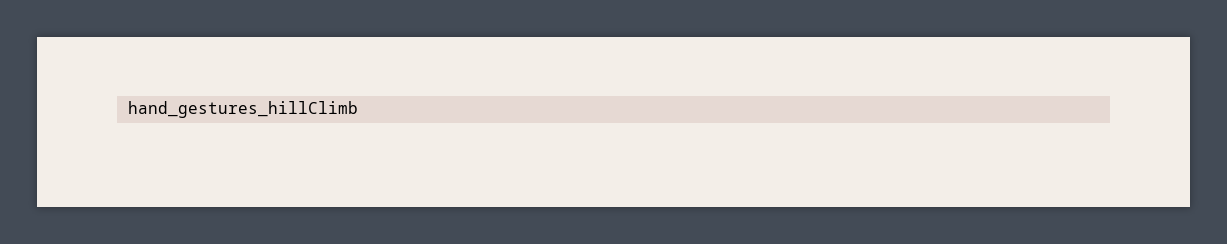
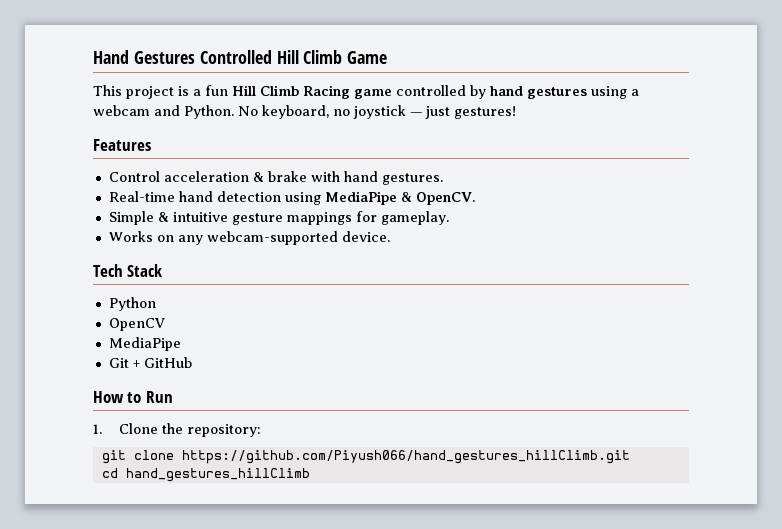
(127, 109) none -> [93,50,388,64] [93,85,639,99] [93,105,516,119] [93,139,151,151] [108,171,443,185] [108,191,475,205] [108,211,449,225] [108,231,390,245] [93,264,163,277] [108,297,156,311] [108,318,165,331] [108,337,181,351] [108,357,192,368] [93,391,173,403] [93,423,261,437] [101,450,630,464] [101,468,118,478] Hand Gestures Controlled Hill Climb Game // This project is a fun Hill Climb Racing game controlled by hand gestures using a webcam and Python. No keyboard, no joystick — just gestures! // Features // Control acceleration & brake with hand gestures. // Real-time hand detection using MediaPipe & OpenCV. // Simple & intuitive gesture mappings for gameplay. // Works on any webcam-supported device. // Tech Stack // Python // OpenCV // MediaPipe // Git + GitHub // How to Run // 1. Clone the repository: // git clone https://github.com/Piyush066/hand_gestures_hillClimb.git // cd

